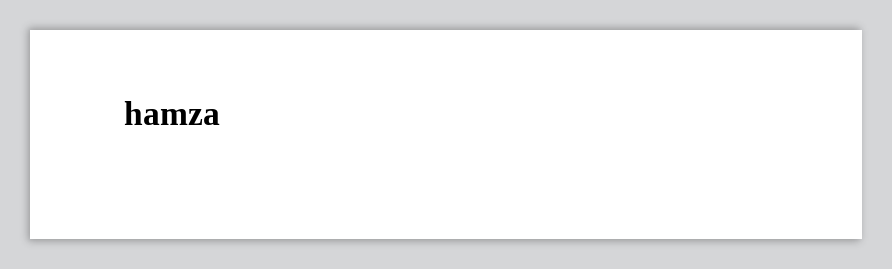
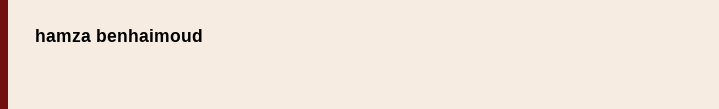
(220, 113) none -> [96,29,203,42] benhaimoud

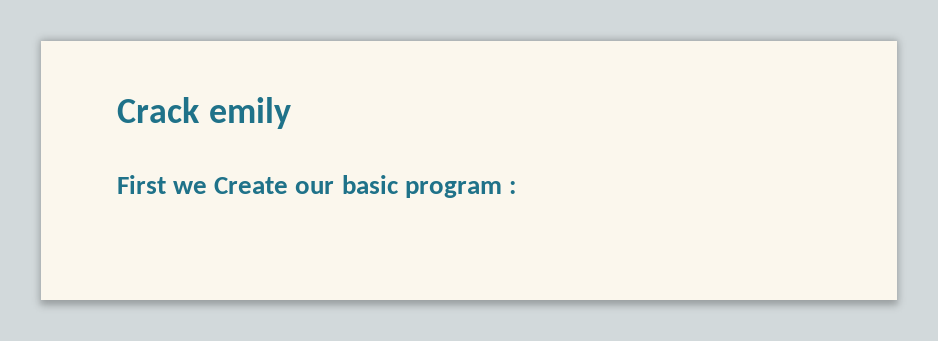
[35,29,203,42] hamza benhaimoud -> [117,97,291,129] [117,175,516,198] Crack emily // First we Create our basic program :

